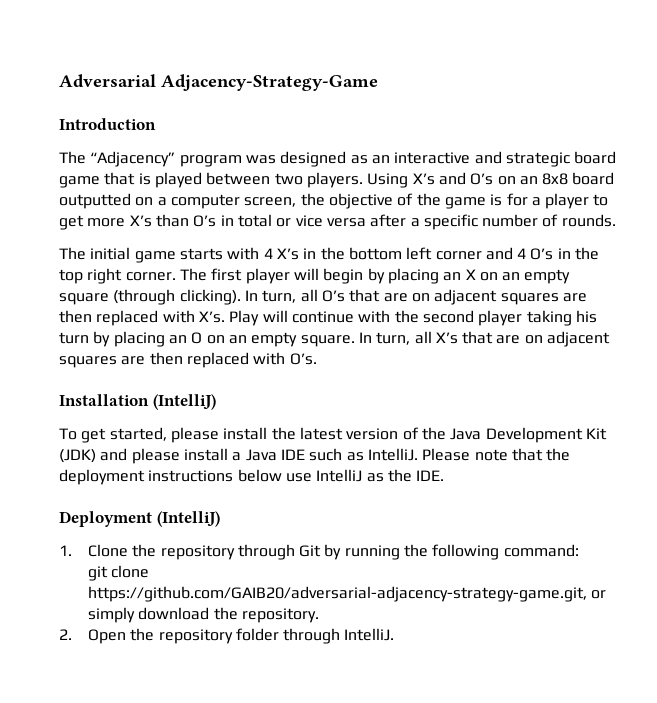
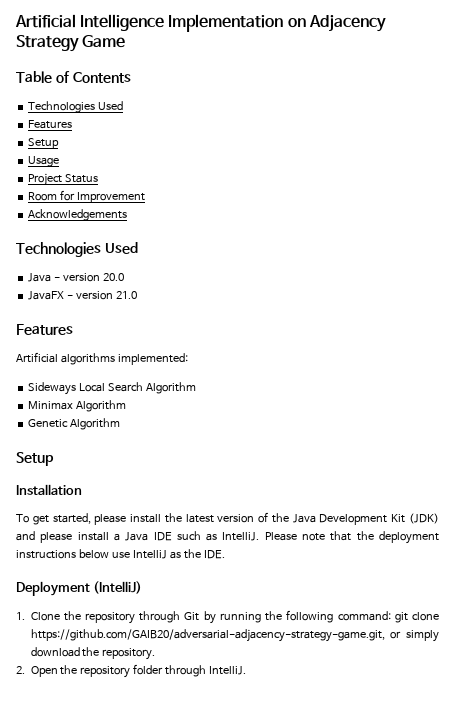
[59,74,378,91] [59,118,156,130] [59,151,617,167] [59,172,615,188] [59,193,609,209] [59,214,616,230] [59,247,600,263] [59,268,571,284] [59,289,587,305] [59,310,597,326] [59,331,611,347] [59,352,317,368] Adversarial Adjacency-Strategy-Game // Introduction // The “Adjacency” program was designed as an interactive and strategic board game that is played between two players. Using X’s and O’s on an 8x8 board outputted on a computer screen, the objective of the game is for a player to get more X’s than O’s in total or vice versa after a specific number of rounds. // The initial game starts with 4 X’s in the bottom left corner and 4 O’s in the top right corner. The first player will begin by placing an X on an empty square (through clicking). In turn, all O’s that are on adjacent squares are then replaced with X’s. Play will continue with the second player taking his turn by placing an O on an empty square. In turn, all X’s that are on adjacent squares are then replaced with O’s. -> [15,14,386,32] [16,35,126,52] [16,71,131,83] [28,101,124,113] [28,120,73,129] [28,138,60,149] [28,156,60,167] [28,173,99,186] [28,190,146,203] [28,209,128,221] [16,242,138,257] [28,273,125,282] [28,291,138,300] [16,324,73,335] [16,352,188,365] [28,382,197,395] [28,400,127,412] [28,418,121,430] [16,452,54,466] Artificial Intelligence Implementation on Adjacency Strategy Game // Table of Contents // Technologies Used // Features // Setup // Usage // Project Status // Room for Improvement // Acknowledgements // Technologies Used // Java - version 20.0 // JavaFX - version 21.0 // Features // Artificial algorithms implemented: // Sideways Local Search Algorithm // Minimax Algorithm // Genetic Algorithm // Setup
[152,394,216,410] (IntelliJ) -> (82, 489) none
(579, 550) // -> (391, 616) none

